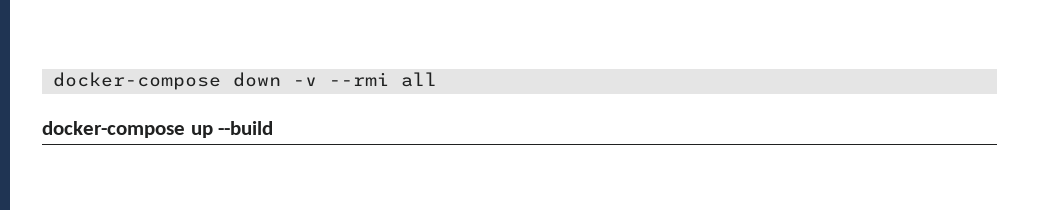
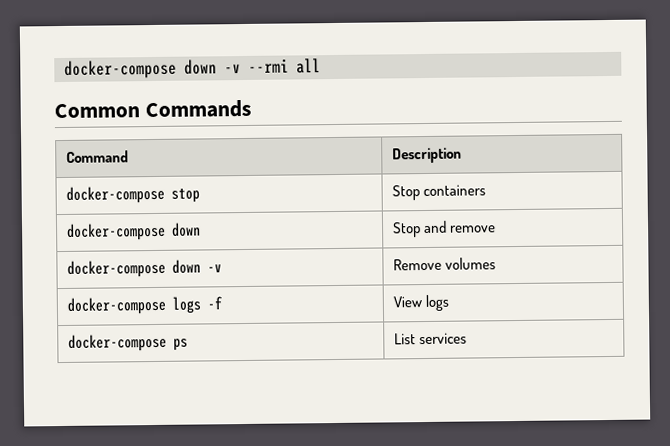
[42,121,274,138] docker-compose up --build -> [54,99,252,119] [65,150,129,163] [391,147,462,164] [65,185,200,204] [391,184,486,201] [65,222,201,241] [391,220,496,238] [66,259,222,278] [392,257,496,271] [66,296,222,315] [392,294,449,312] [67,333,188,352] [393,332,467,345] Common Commands // Command | Description // docker-compose stop | Stop containers // docker-compose down | Stop and remove // docker-compose down -v | Remove volumes // docker-compose logs -f | View logs // docker-compose ps | List services

